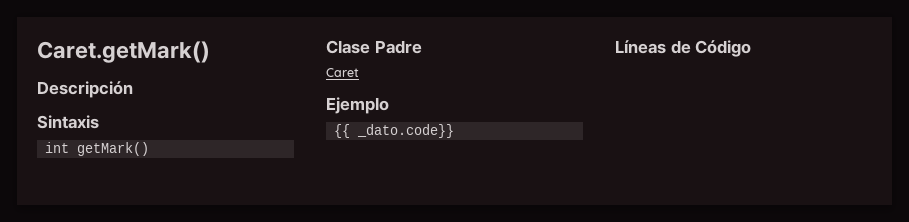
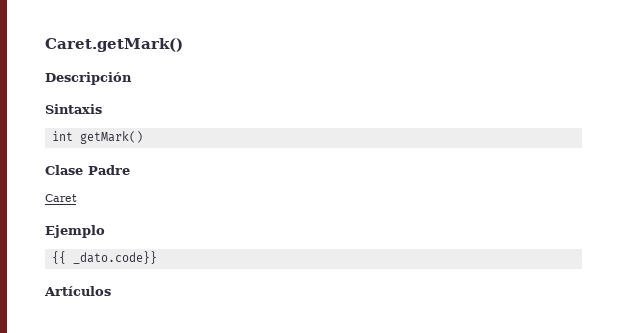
[615,40,752,57] Líneas de Código -> [44,286,111,296] Artículos

